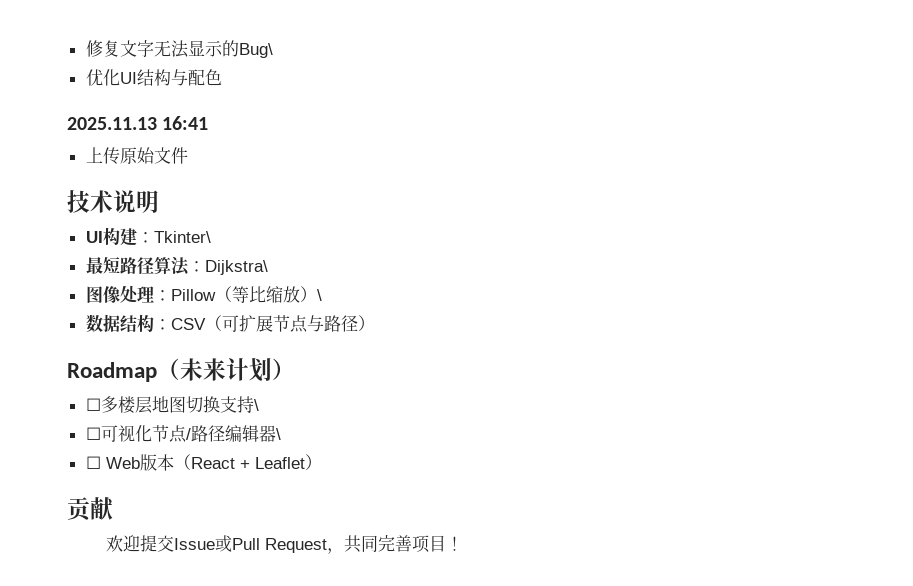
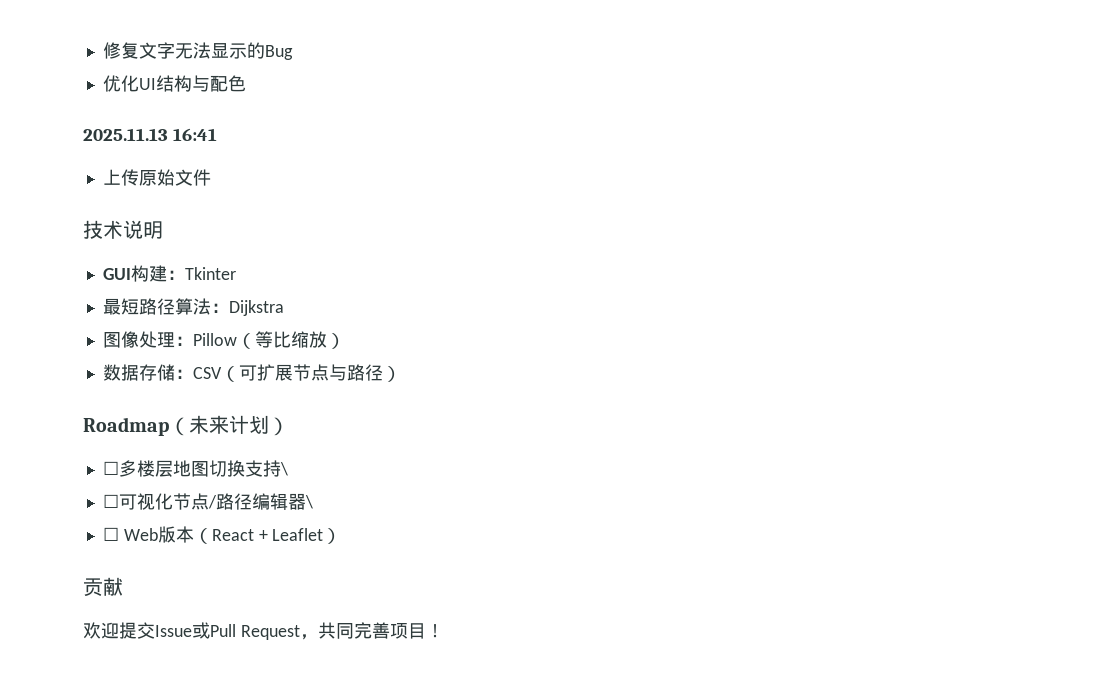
[238,43,273,58] Bug\ -> [264,45,293,60] Bug
[85,227,211,246] UI构建：Tkinter\ -> [102,265,236,282] GUI构建：Tkinter
[204,260,268,275] Dijkstra\ -> [228,300,284,316] Dijkstra
[316,289,322,301] \ -> (345, 341) none
[119,314,154,333] 结构 -> [138,364,175,381] 存储

